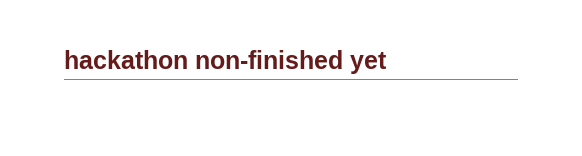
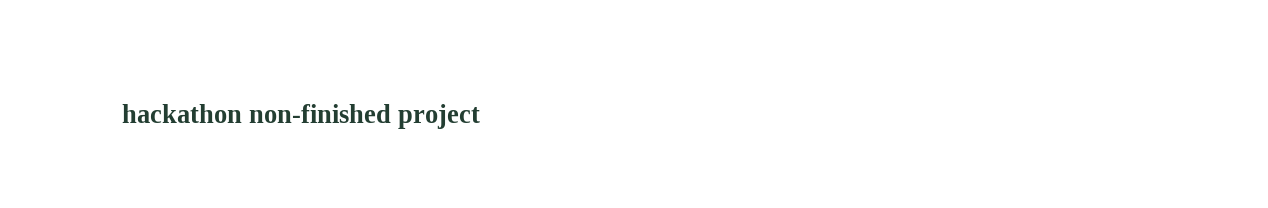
[350,52,387,74] yet -> [398,104,481,129] project

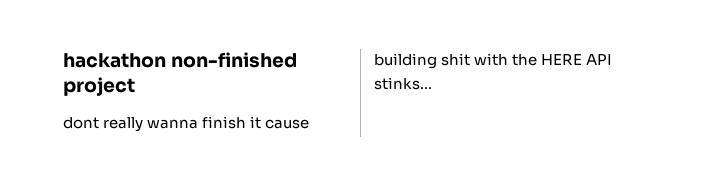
(481, 116) none -> [63,116,310,132] [374,53,613,69] [374,77,432,90] // dont really wanna finish it cause building shit with the HERE API stinks...

